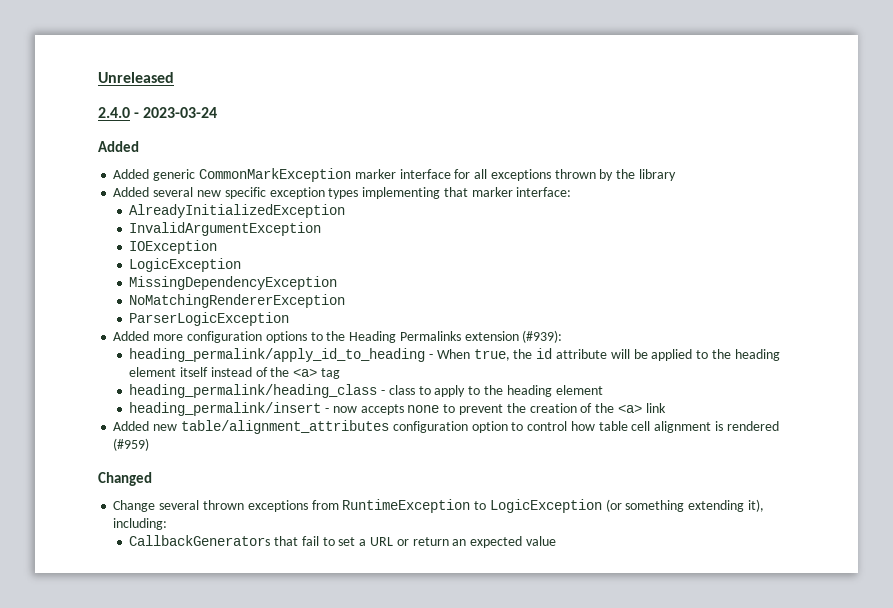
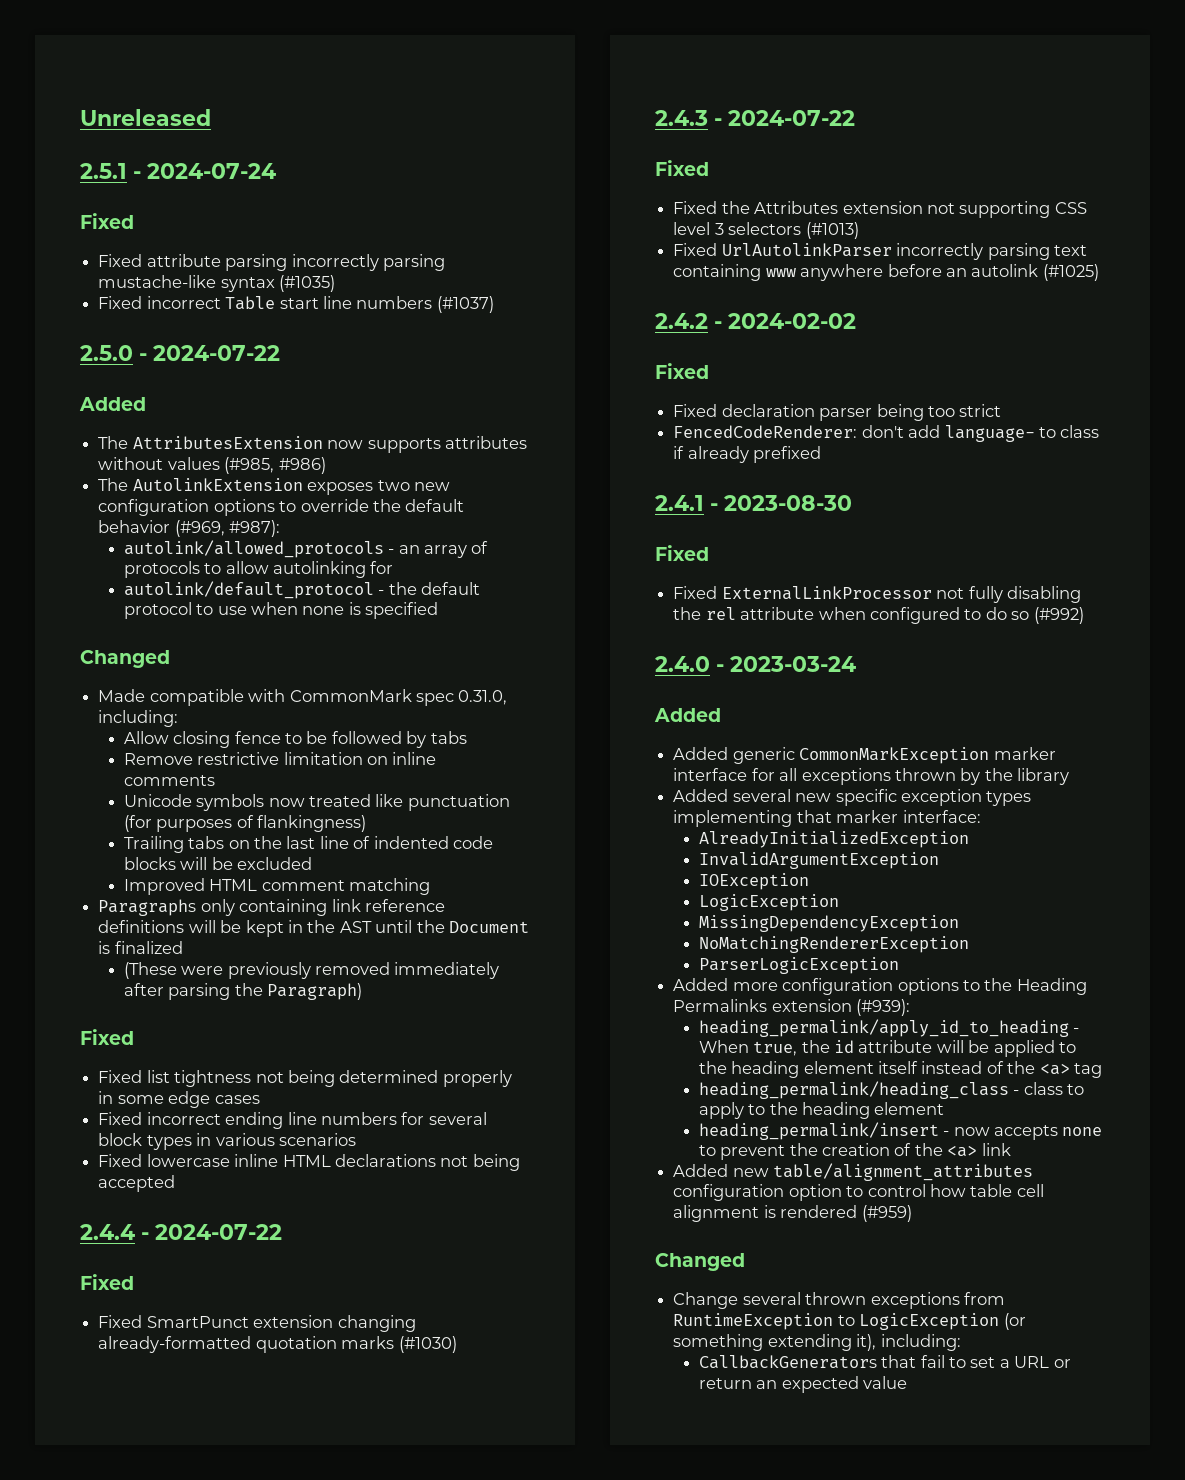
(174, 77) none -> [80,163,276,179] [80,213,134,229] [98,254,445,271] [98,275,336,292] [98,296,494,313] [80,345,280,361] [79,397,146,411] [98,436,527,453] [98,457,326,474] [98,478,450,495] [98,499,465,516] [98,520,281,537] [123,540,489,558] [123,561,394,578] [123,581,480,599] [123,602,439,619] [80,650,170,668] [98,689,508,706] [98,710,179,727] [123,731,467,748] [123,752,437,765] [123,775,215,786] [123,794,510,811] [123,815,366,832] [123,836,494,853] [123,857,312,870] [123,878,430,895] [98,899,445,916] [98,920,530,937] [98,941,183,954] [123,962,500,979] [123,983,362,1000] [80,1029,134,1045] [98,1070,512,1087] [98,1091,260,1108] [98,1112,487,1129] [98,1133,356,1150] [98,1154,520,1171] [98,1175,176,1192] [80,1224,282,1240] [80,1274,134,1290] [98,1315,416,1332] [98,1336,457,1353] [655,110,855,126] [655,160,709,176] [673,201,1087,218] [673,222,859,239] [673,243,1087,260] [673,264,1099,281] [655,313,856,329] [655,363,709,379] [673,404,1002,421] [673,425,1100,442] [673,446,822,463] [655,495,852,511] [655,545,709,561] [673,586,1081,603] [673,607,1084,624] // 2.5.1 - 2024-07-24 // Fixed // Fixed attribute parsing incorrectly parsing mustache-like syntax (#1035) // Fixed incorrect Table start line numbers (#1037) // 2.5.0 - 2024-07-22 // Added // The AttributesExtension now supports attributes without values (#985, #986) // The AutolinkExtension exposes two new configuration options to override the default behavior (#969, #987): // autolink/allowed_protocols - an array of protocols to allow autolinking for // autolink/default_protocol - the default protocol to use when none is specified // Changed // Made compatible with CommonMark spec 0.31.0, including: // Allow closing fence to be followed by tabs // Remove restrictive limitation on inline comments // Unicode symbols now treated like punctuation (for purposes of flankingness) // Trailing tabs on the last line of indented code blocks will be excluded // Improved HTML comment matching // Paragraphs only containing link reference definitions will be kept in the AST until the Document is finalized // (These were previously removed immediately after parsing the Paragraph) // Fixed // Fixed list tightness not being determined properly in some edge cases // Fixed incorrect ending line numbers for several block types in various scenarios // Fixed lowercase inline HTML declarations not being accepted // 2.4.4 - 2024-07-22 // Fixed // Fixed SmartPunct extension changing already-formatted quotation marks (#1030) // 2.4.3 - 2024-07-22 // Fixed // Fixed the Attributes extension not supporting CSS level 3 selectors (#1013) // Fixed UrlAutolinkParser incorrectly parsing text containing www anywhere before an autolink (#1025) // 2.4.2 - 2024-02-02 // Fixed // Fixed declaration parser being too strict // FencedCodeRenderer: don't add language- to class if already prefixed // 2.4.1 - 2023-08-30 // Fixed // Fixed ExternalLinkProcessor not fully disabling the rel attribute when configured to do so (#992)

